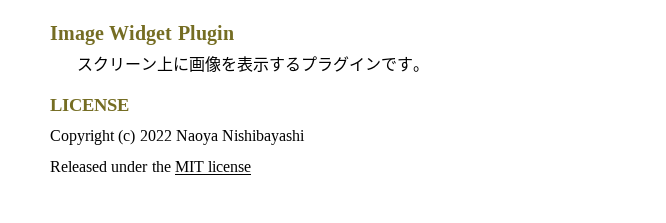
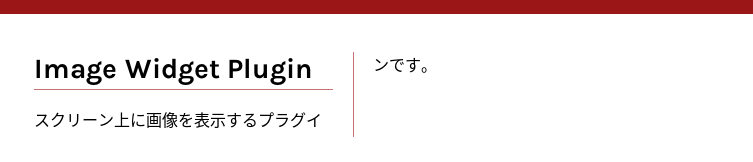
[50,99,129,111] [50,129,306,145] [50,161,252,172] // LICENSE // Copyright (c) 2022 Naoya Nishibayashi // Released under the MIT license -> (437, 70) none

